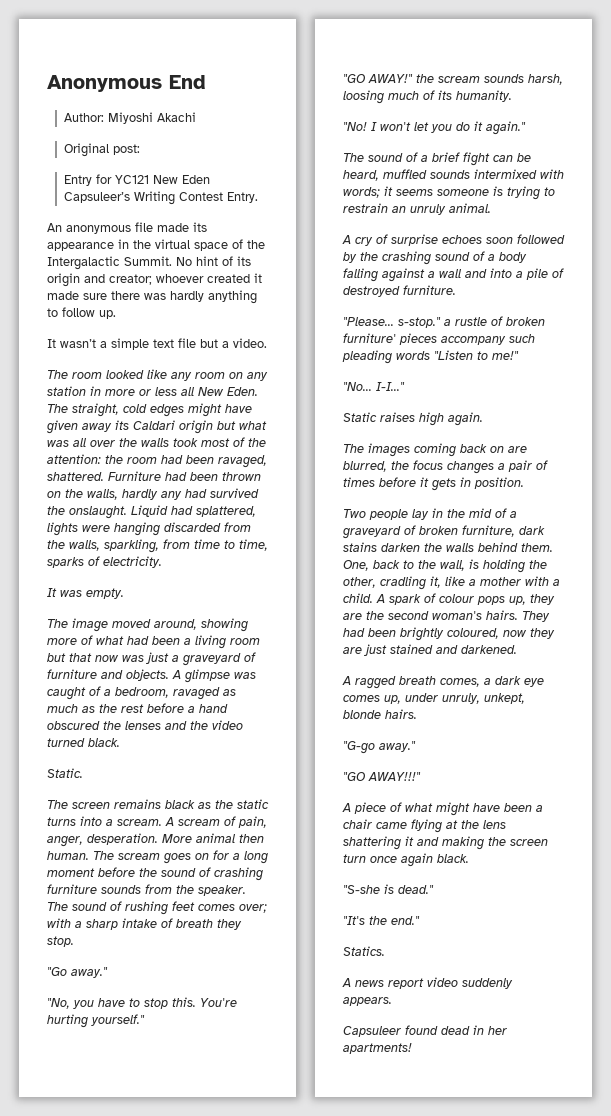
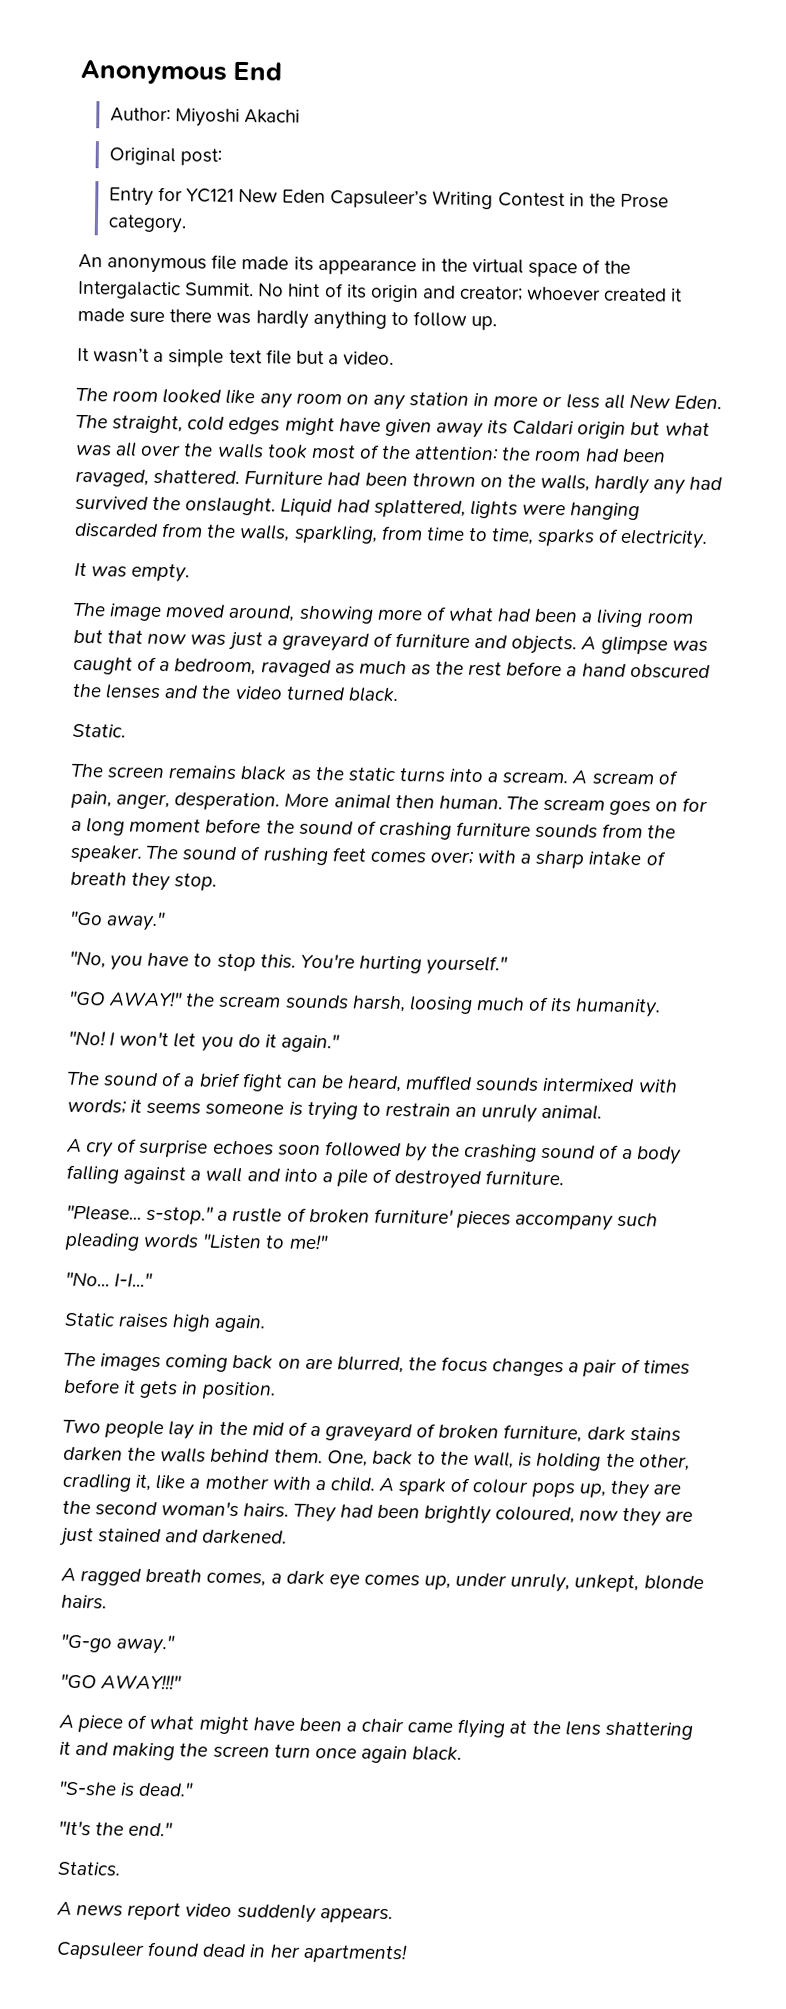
[227,192,259,203] Entry. -> [568,193,669,209] [107,214,187,234] in the Prose category.

